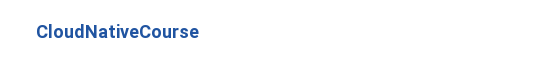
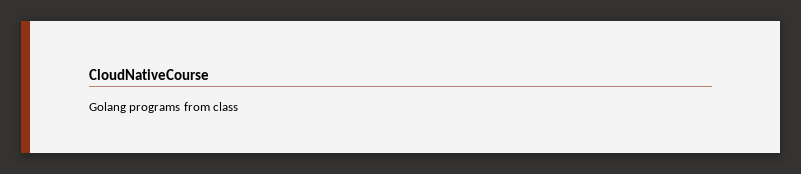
(199, 31) none -> [89,102,239,113] // Golang programs from class

